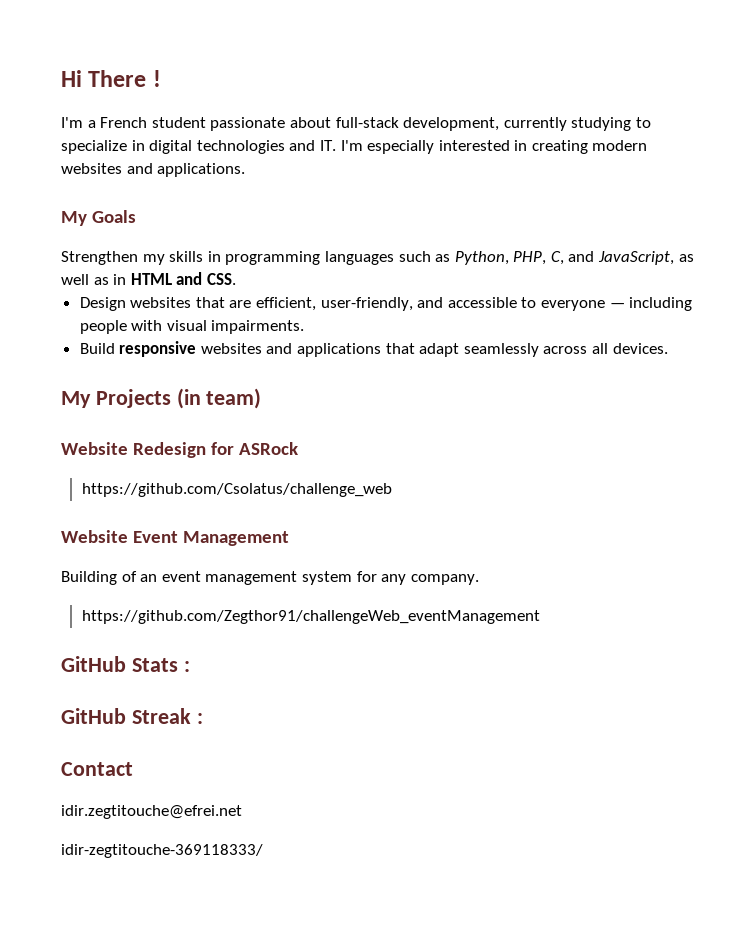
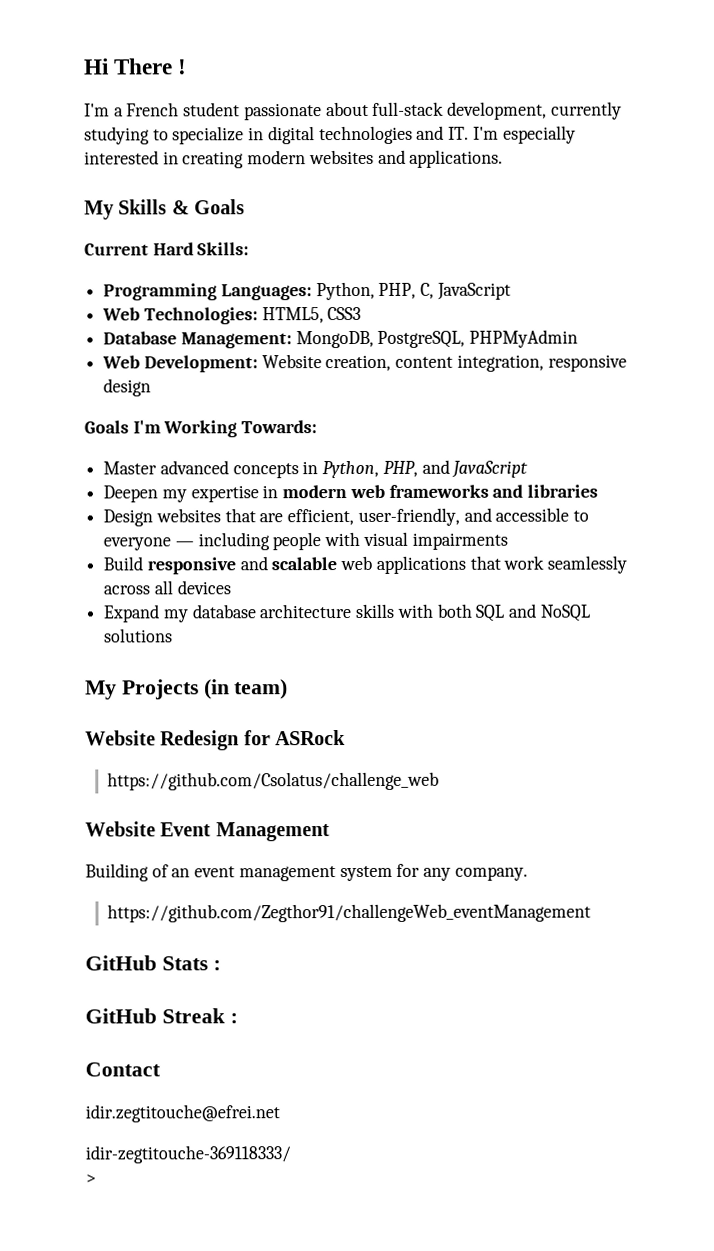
(87, 218) none -> [118,199,190,215] Skills &
[61,251,694,265] [61,272,236,285] Strengthen my skills in programming languages such as Python, PHP, C, and JavaScript, as well as in HTML and CSS. -> [84,242,250,256] [103,281,511,301] [102,306,362,325] [103,329,579,349] [102,354,627,373] [103,378,152,397] [84,420,318,438] [103,459,529,479] [103,484,599,503] Current Hard Skills: // Programming Languages: Python, PHP, C, JavaScript // Web Technologies: HTML5, CSS3 // Database Management: MongoDB, PostgreSQL, PHPMyAdmin // Web Development: Website creation, content integration, responsive design // Goals I'm Working Towards: // Master advanced concepts in Python, PHP, and JavaScript // Deepen my expertise in modern web frameworks and libraries
[211,320,305,334] impairments. -> [411,532,508,550] impairments
[200,343,293,354] websites and -> [239,555,373,571] and scalable web
[419,343,460,357] adapt -> [503,555,545,570] work
[612,343,668,354] devices. -> [176,580,231,595] [103,603,590,623] [104,628,174,643] devices // Expand my database architecture skills with both SQL and NoSQL solutions
(263, 851) none -> [85,1174,96,1184] // >

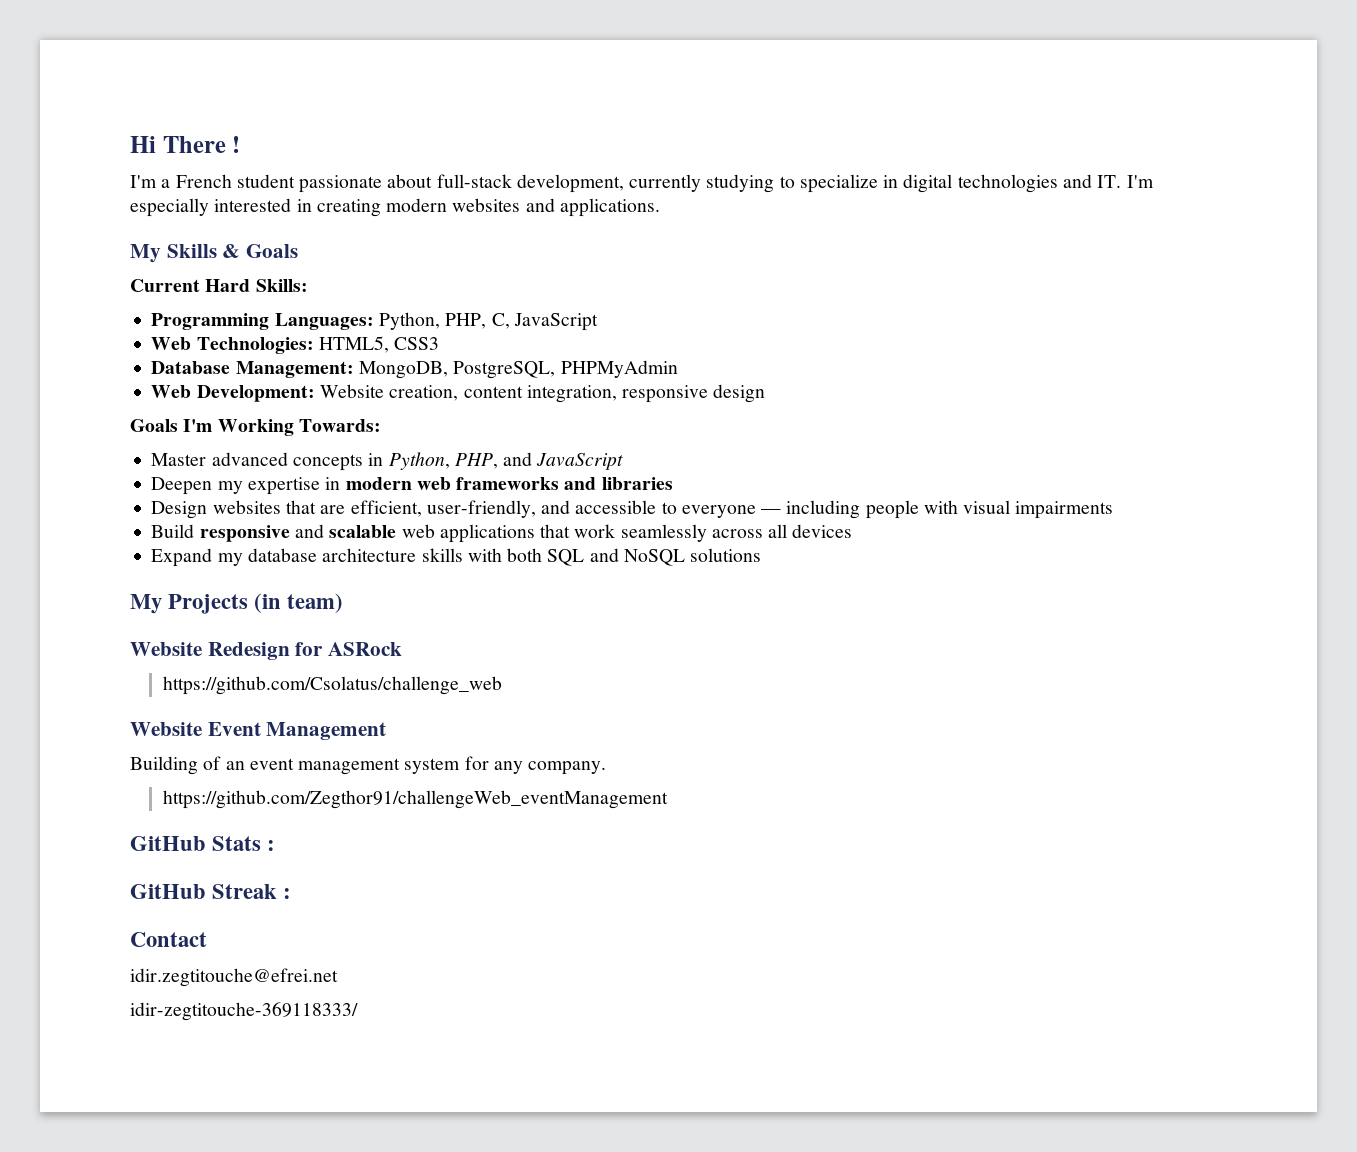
[85,1174,96,1184] // > -> (358, 1011) none

